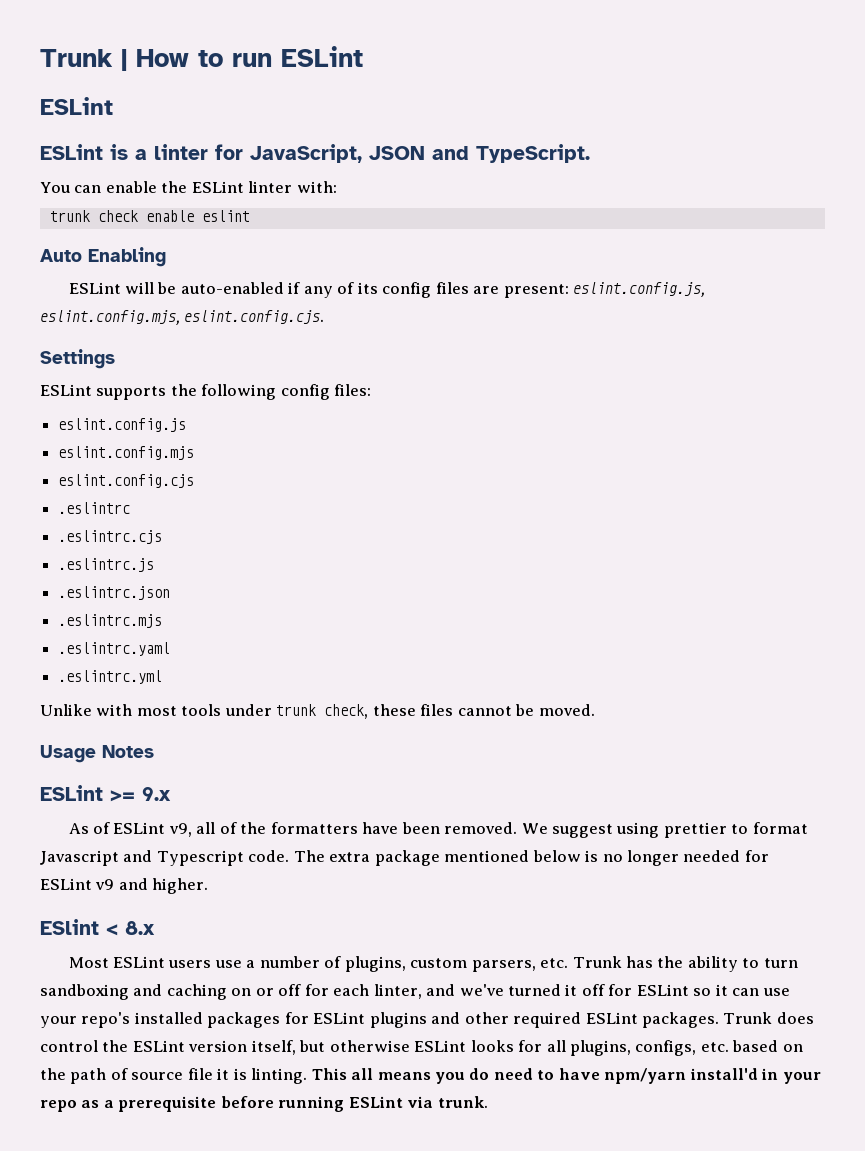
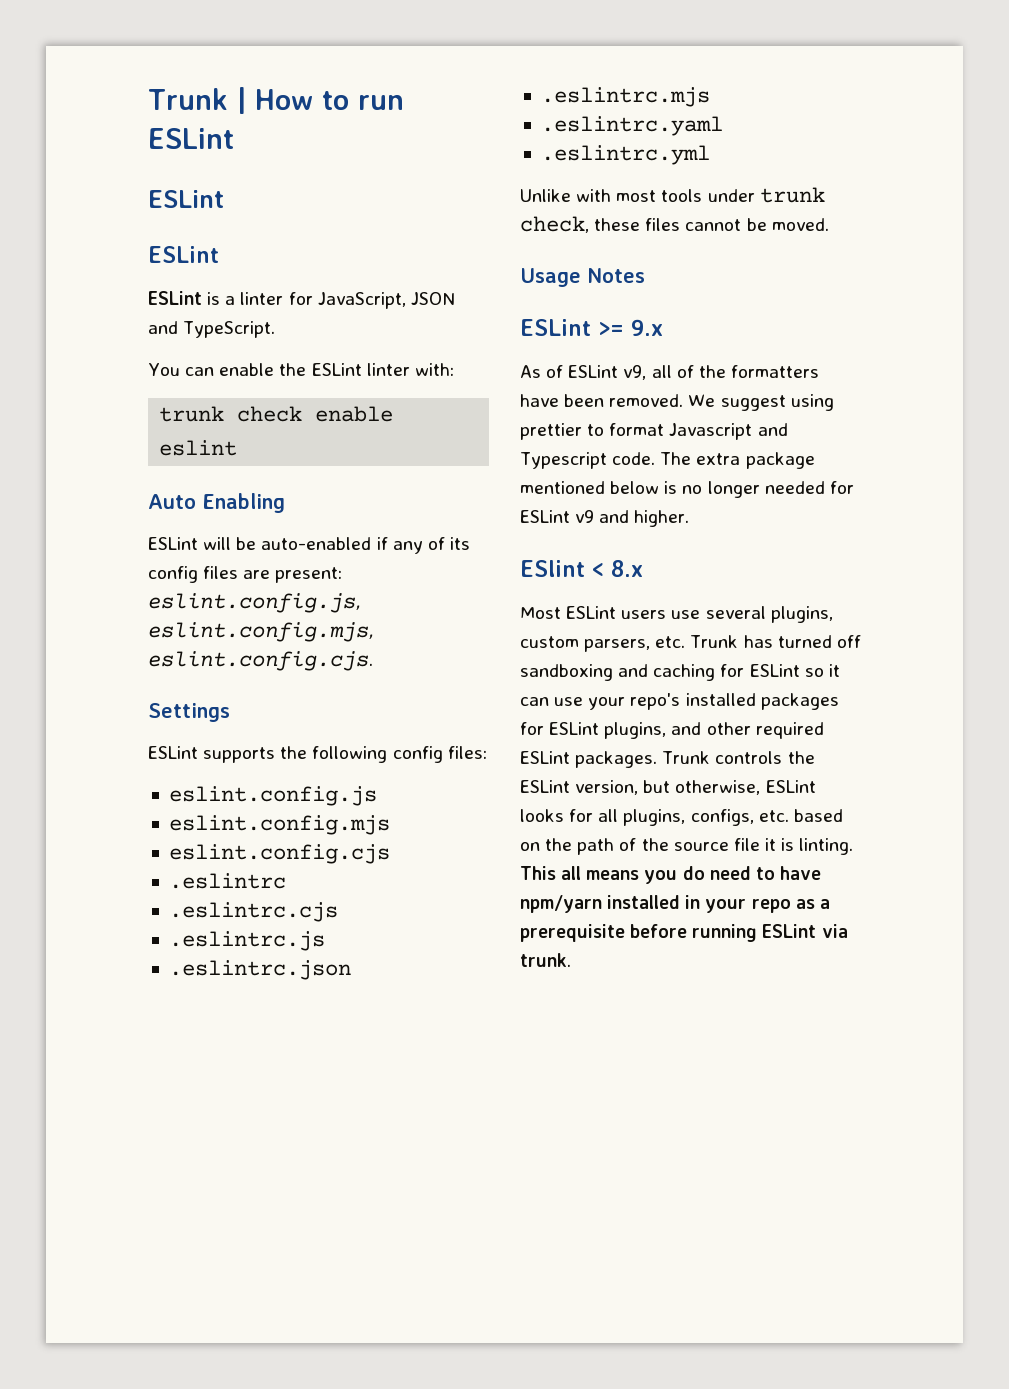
(103, 152) none -> [148,291,202,305] // ESLint
[246,956,342,968] a number of -> [705,606,766,619] several
[657,956,798,972] [40,984,605,1000] the ability to turn sandboxing and caching on or off for each linter, and we've turned it off -> [777,635,861,648] [520,664,716,681] turned off sandboxing and caching
[369,1012,427,1028] plugins -> [604,722,667,739] plugins,
[776,1012,814,1024] [40,1040,410,1055] does control the ESLint version itself, but otherwise -> [715,751,815,764] [520,780,761,795] controls the ESLint version, but otherwise,
(128, 1074) none -> [641,838,669,851] the
[689,1068,758,1080] install'd -> [607,895,681,909] installed

